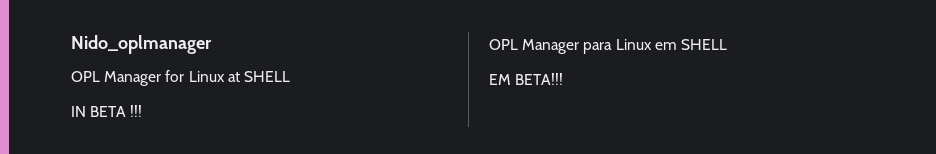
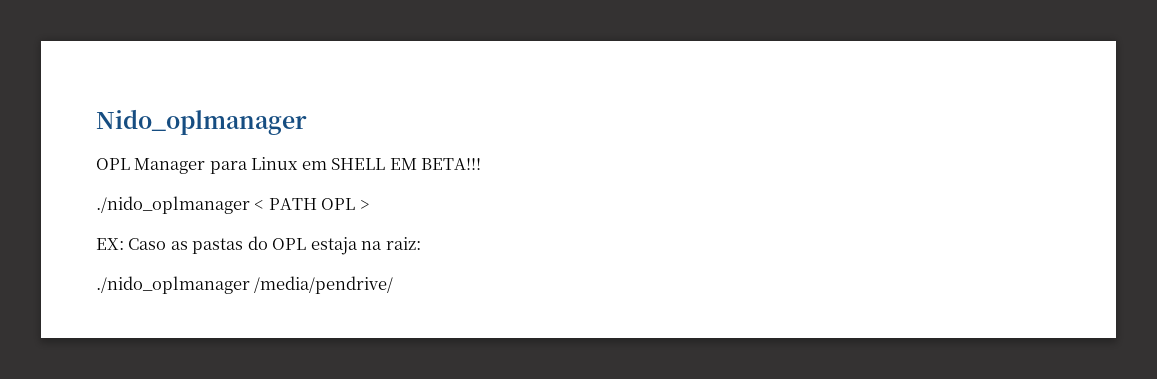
[71,70,290,86] [71,105,143,117] // OPL Manager for Linux at SHELL // IN BETA !!! -> (307, 122) none
(727, 44) // -> (386, 164) none
(564, 79) none -> [96,196,370,214] [96,236,421,255] [96,276,394,294] // ./nido_oplmanager < PATH OPL > // EX: Caso as pastas do OPL estaja na raiz: // ./nido_oplmanager /media/pendrive/

